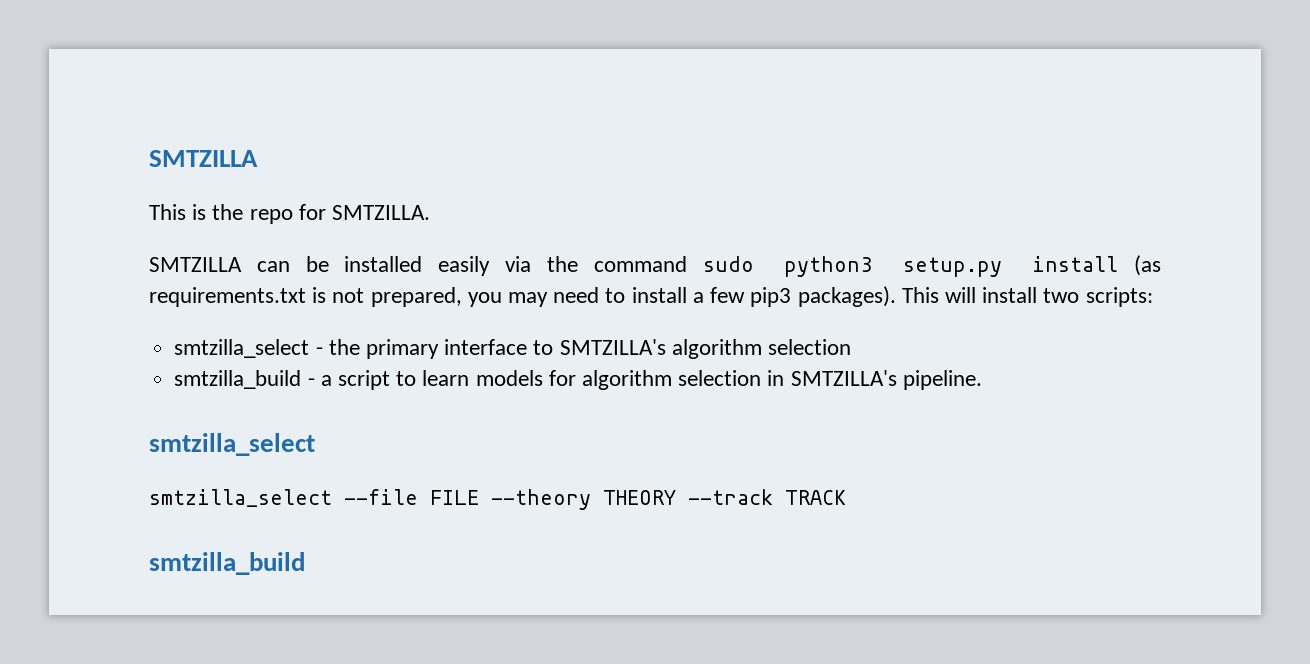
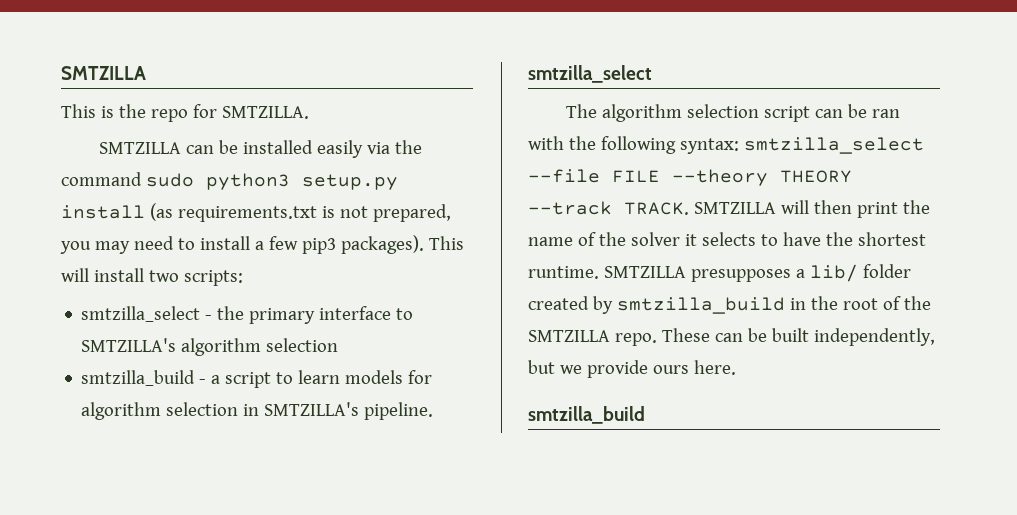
(315, 444) none -> [566,104,901,122] [528,136,739,154] The algorithm selection script can be ran with the following syntax:
[785,490,846,505] TRACK -> [624,200,930,218] [528,232,926,246] [528,264,911,282] [528,296,931,314] [528,328,935,346] [528,360,736,378] TRACK. SMTZILLA will then print the name of the solver it selects to have the shortest runtime. SMTZILLA presupposes a lib/ folder created by smtzilla_build in the root of the SMTZILLA repo. These can be built independently, but we provide ours here.

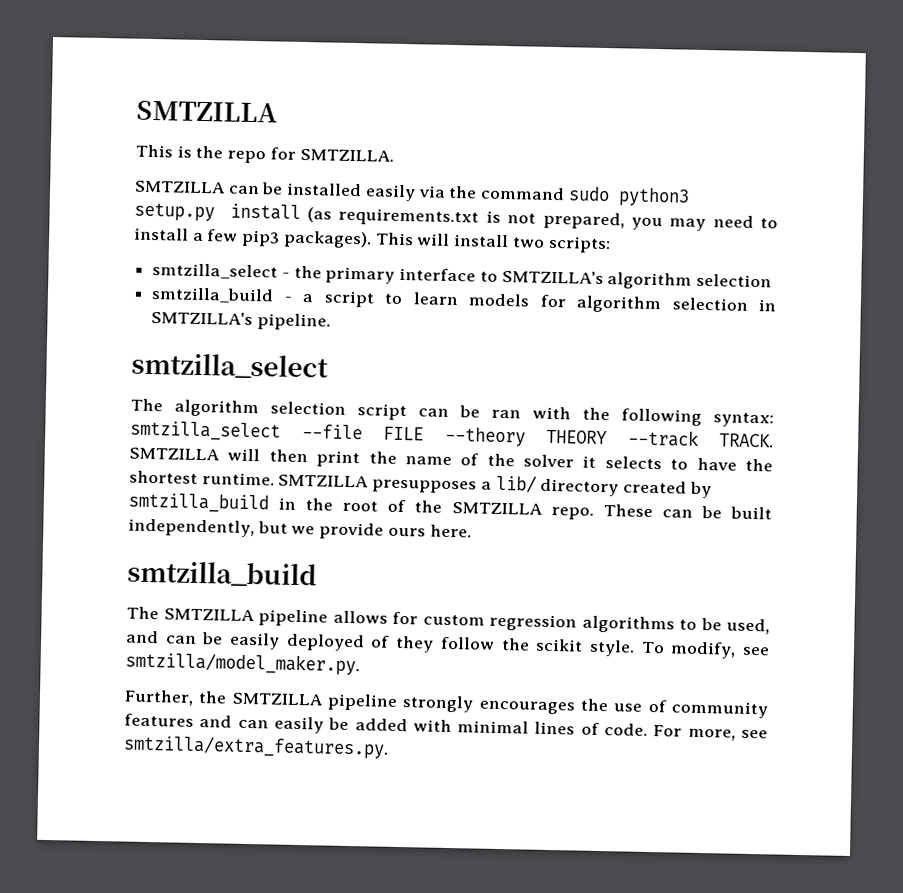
[862,264,911,278] folder -> [540,478,620,497] directory
(645, 415) none -> [126,606,770,635] [126,630,771,659] [125,651,360,676] [124,689,768,719] [124,713,768,741] [123,734,389,759] // The SMTZILLA pipeline allows for custom regression algorithms to be used, and can be easily deployed of they follow the scikit style. To modify, see smtzilla/model_maker.py. // Further, the SMTZILLA pipeline strongly encourages the use of community features and can easily be added with minimal lines of code. For more, see smtzilla/extra_features.py.

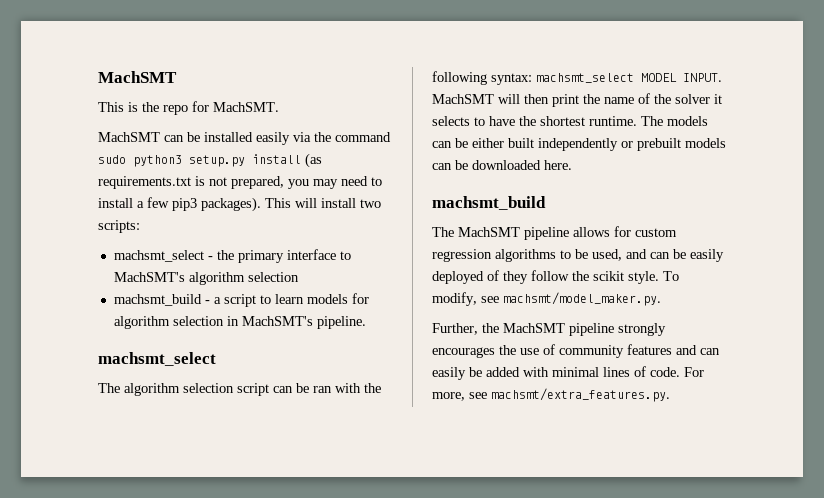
[136,100,278,123] SMTZILLA -> [98,71,177,83] MachSMT
[299,148,394,162] [135,180,226,194] SMTZILLA. // SMTZILLA -> [213,102,279,112] [98,132,160,142] MachSMT. // MachSMT
[152,263,279,280] smtzilla_select -> [113,250,204,262] machsmt_select
[501,269,604,284] SMTZILLA's -> [113,272,185,282] MachSMT's
[151,287,275,304] smtzilla_build -> [113,294,202,306] machsmt_build
[151,311,254,326] SMTZILLA's -> [241,316,313,326] MachSMT's
[131,352,329,380] smtzilla_select -> [98,352,216,366] machsmt_select
[130,420,774,448] [129,447,220,461] smtzilla_select --file FILE --theory THEORY --track TRACK. SMTZILLA -> [536,73,722,83] [432,94,494,104] machsmt_select MODEL INPUT. MachSMT
[278,474,712,499] [128,492,772,520] [128,518,426,540] SMTZILLA presupposes a lib/ directory created by smtzilla_build in the root of the SMTZILLA repo. These can be built independently, but we provide ours -> [641,116,708,126] [432,138,726,151] [432,160,541,170] The models can be either built independently or prebuilt models can be downloaded
[127,560,317,588] [126,606,255,622] smtzilla_build // The SMTZILLA -> [432,196,546,210] [432,227,520,237] machsmt_build // The MachSMT
[125,651,360,676] smtzilla/model_maker.py. -> [503,292,661,306] machsmt/model_maker.py.
[231,692,324,706] SMTZILLA -> [503,323,565,333] MachSMT
[123,734,389,759] smtzilla/extra_features.py. -> [491,388,670,402] machsmt/extra_features.py.

